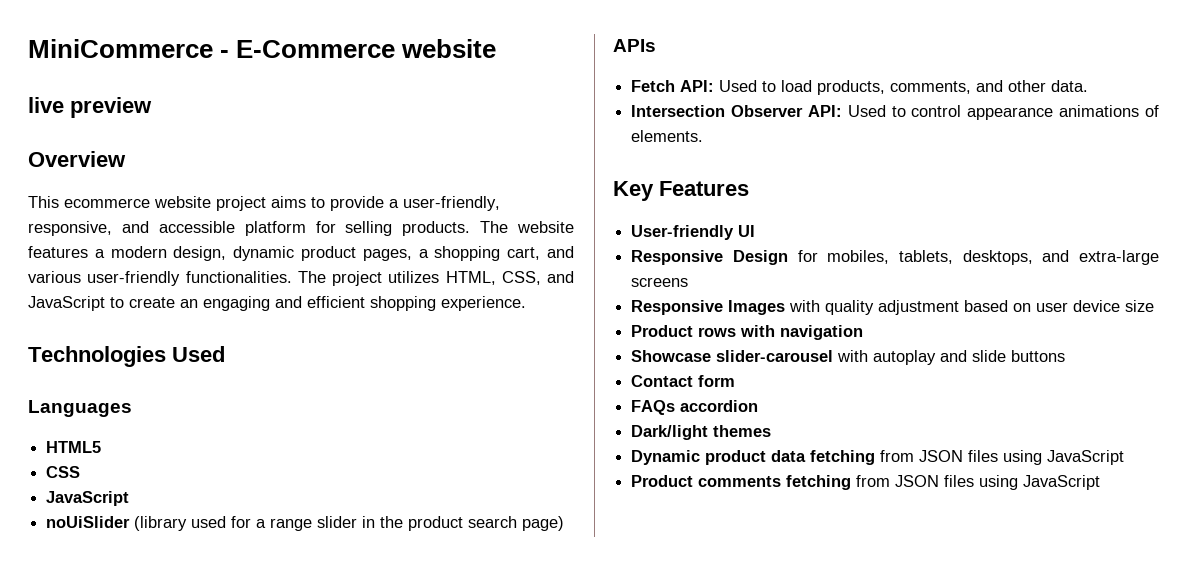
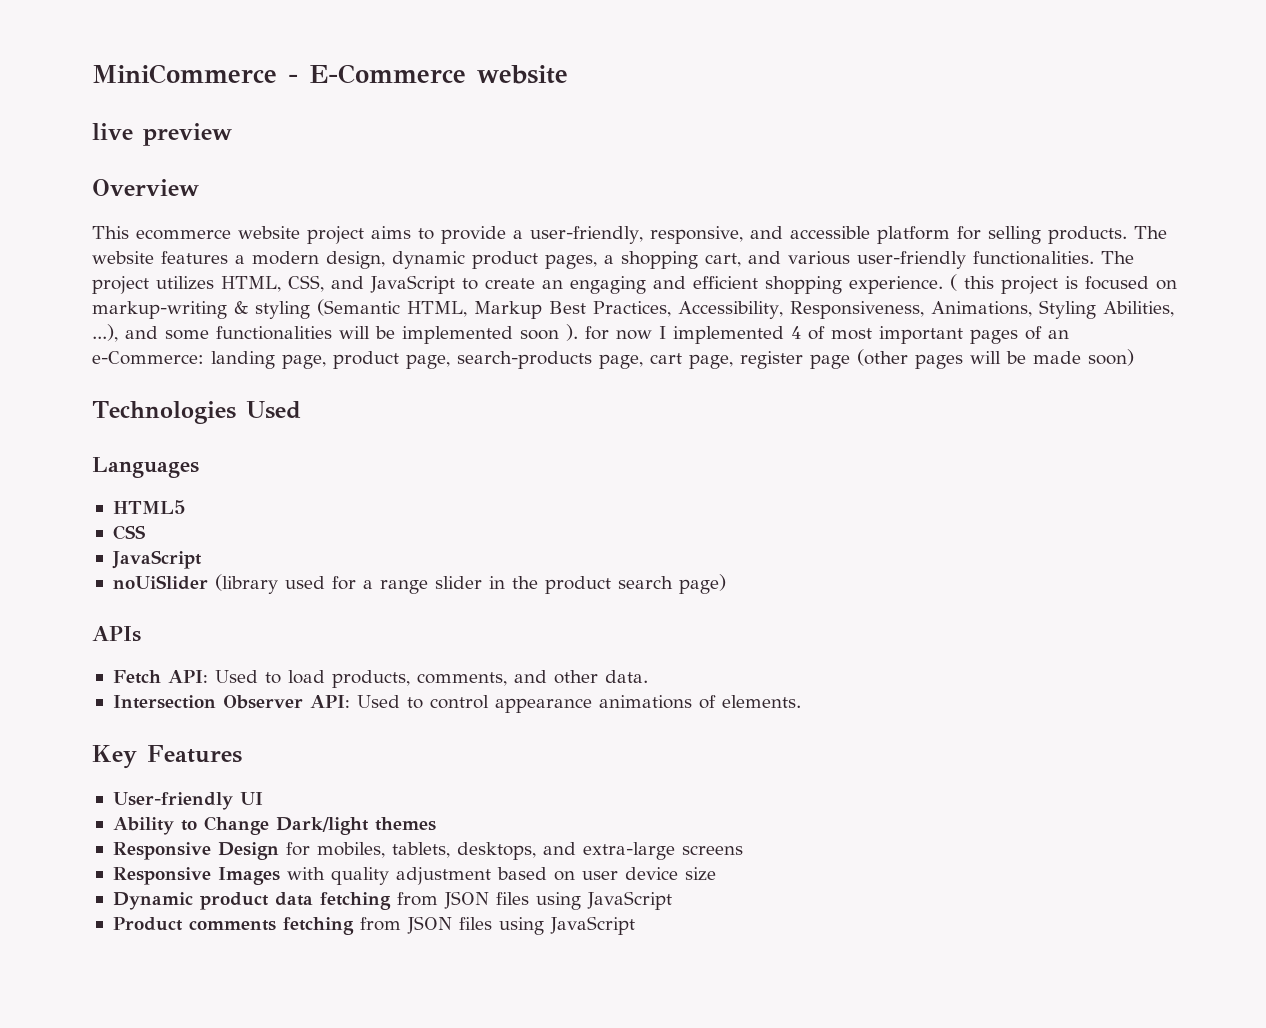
(526, 303) none -> [950,274,1177,294] [92,299,1174,319] [92,324,1069,344] [92,349,1134,369] ( this project is focused on markup-writing & styling (Semantic HTML, Markup Best Practices, Accessibility, Responsiveness, Animations, Styling Abilities, ...), and some functionalities will be implemented soon ). for now I implemented 4 of most important pages of an e-Commerce: landing page, product page, search-products page, cart page, register page (other pages will be made soon)
(756, 231) none -> [112,816,436,835] // Ability to Change Dark/light themes
[631,325,864,340] [631,350,1066,365] [631,375,736,387] [631,400,759,415] [631,425,772,440] // Product rows with navigation // Showcase slider-carousel with autoplay and slide buttons // Contact form // FAQs accordion // Dark/light themes -> (716, 874) none

